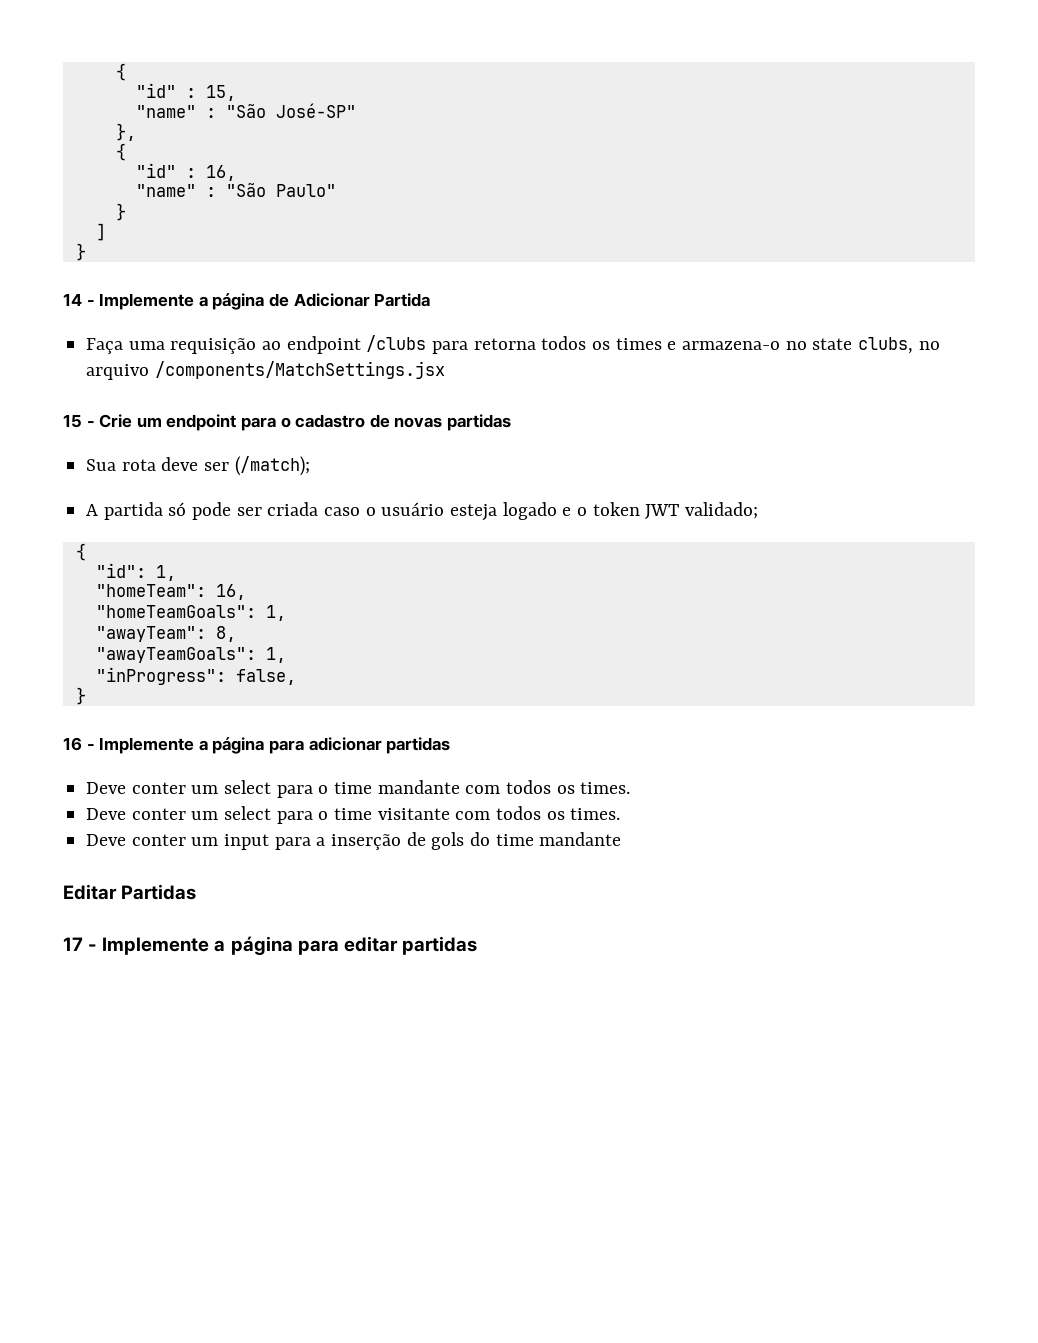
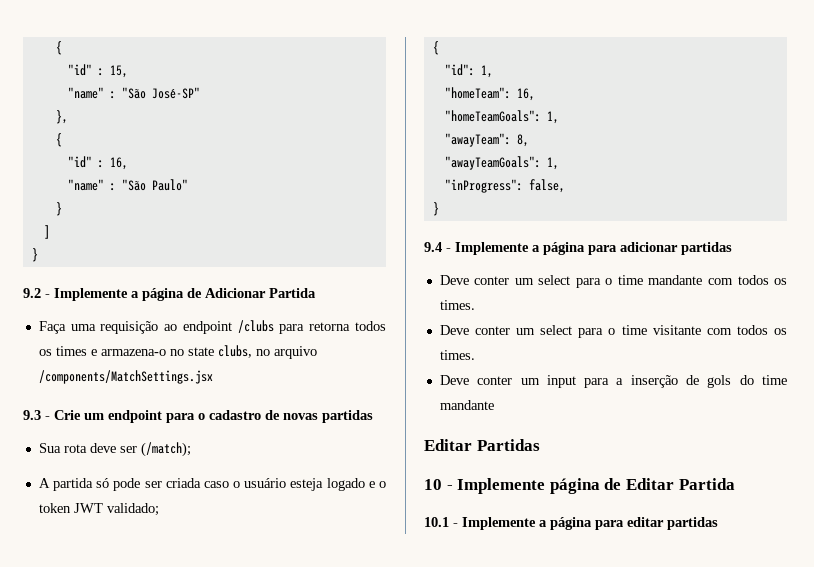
[63,293,82,306] 14 -> [23,288,41,298] 9.2
[63,414,82,428] 15 -> [23,410,41,420] 9.3
[63,737,82,751] 16 -> [424,242,442,252] 9.4
[63,937,83,951] 17 -> [424,478,735,494] [424,517,449,527] 10 - Implemente página de Editar Partida // 10.1

